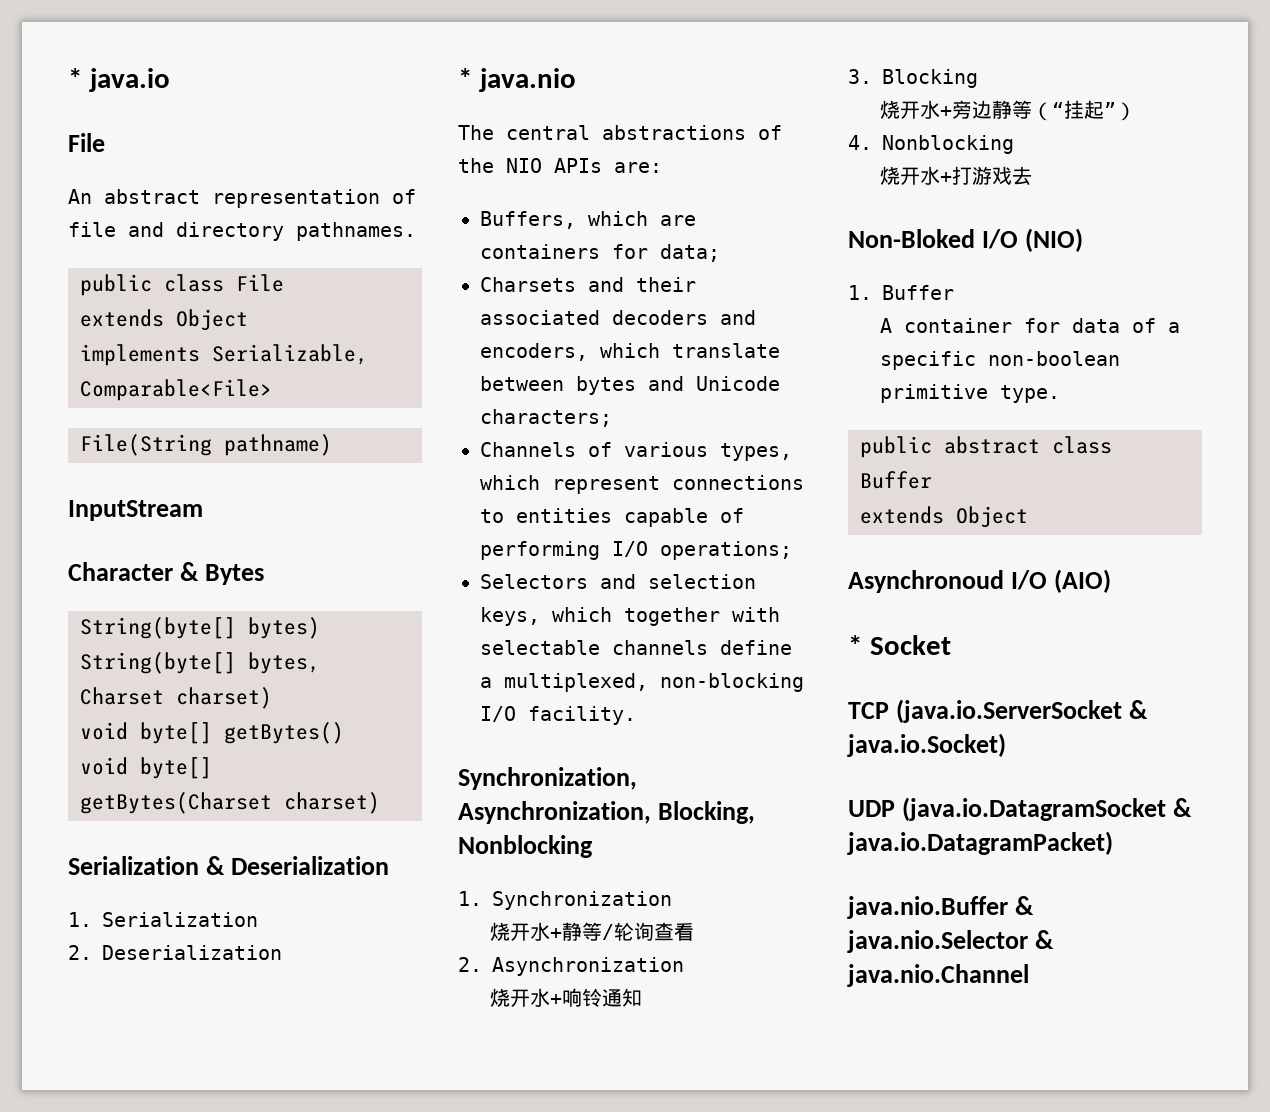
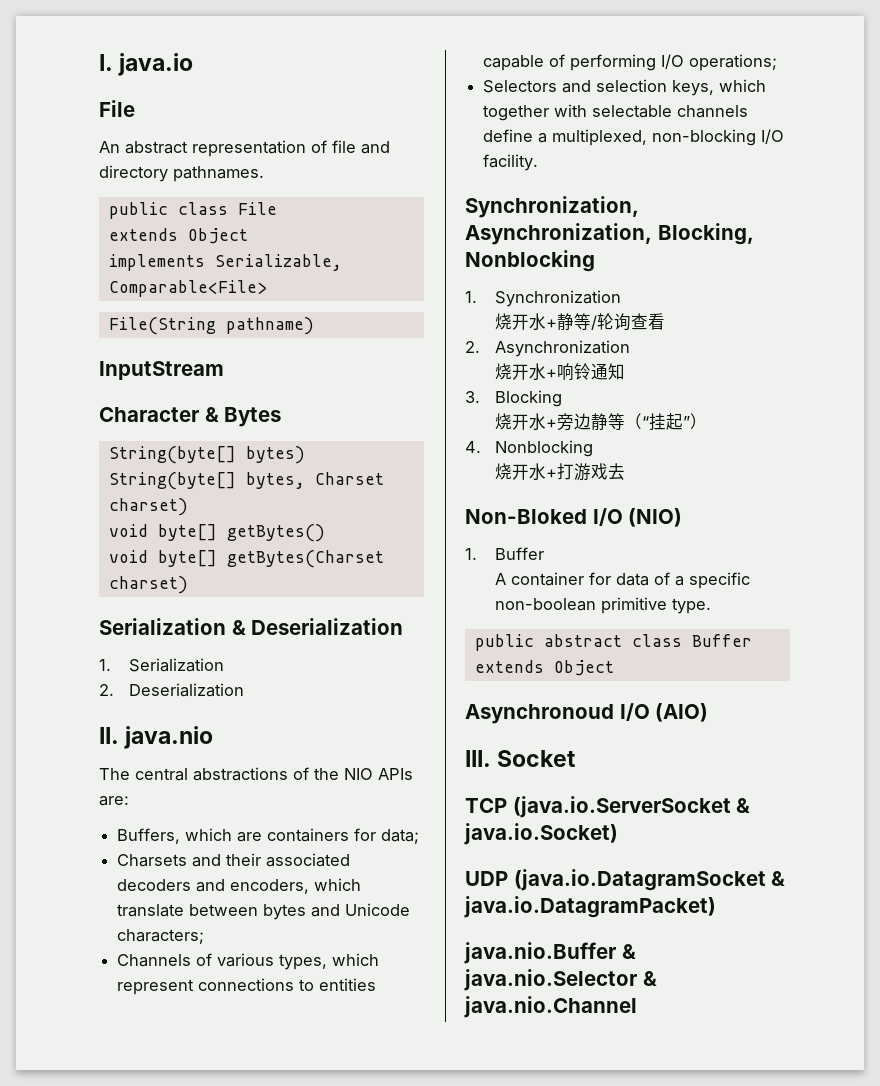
[68,68,82,88] * -> [99,54,113,71] I.
[458,68,472,88] * -> [99,727,119,744] II.
[848,635,862,655] * -> [465,750,491,767] III.

